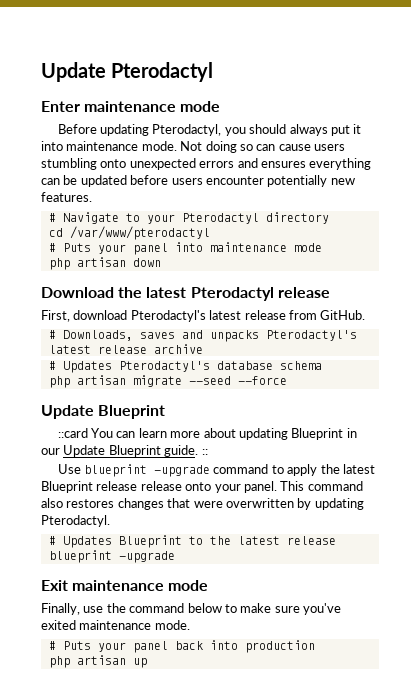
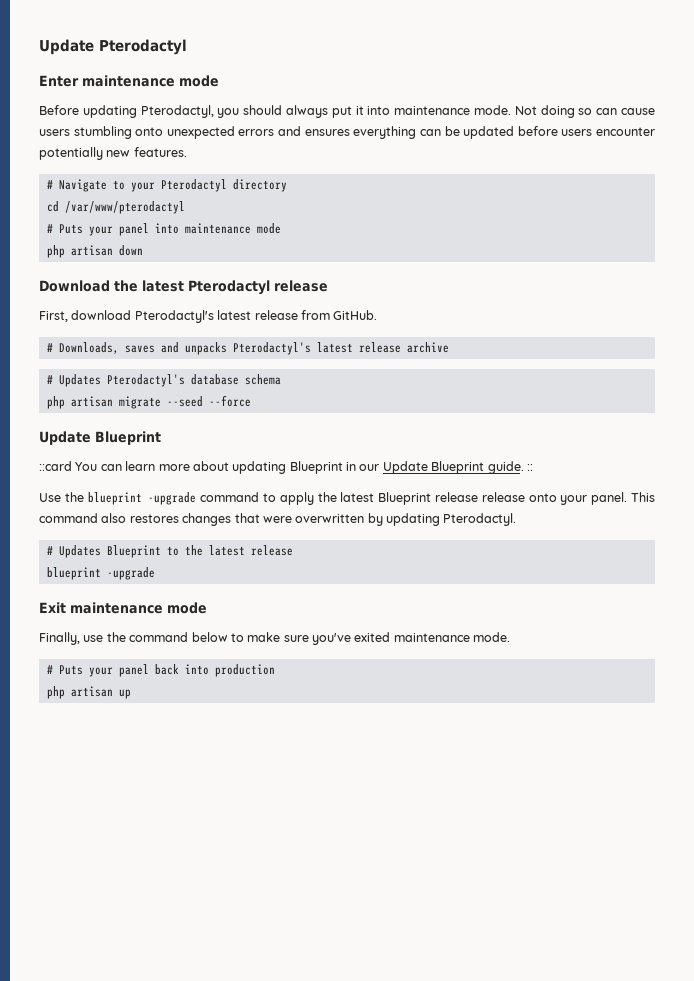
(81, 469) none -> [64,492,84,502] the

